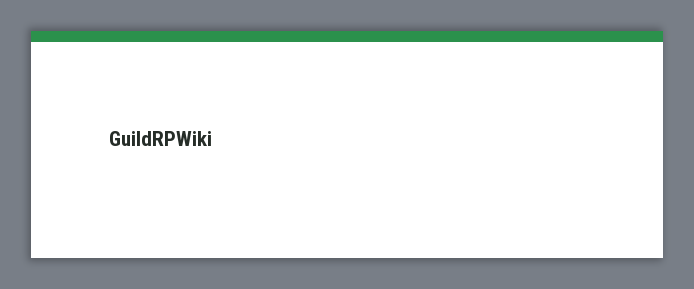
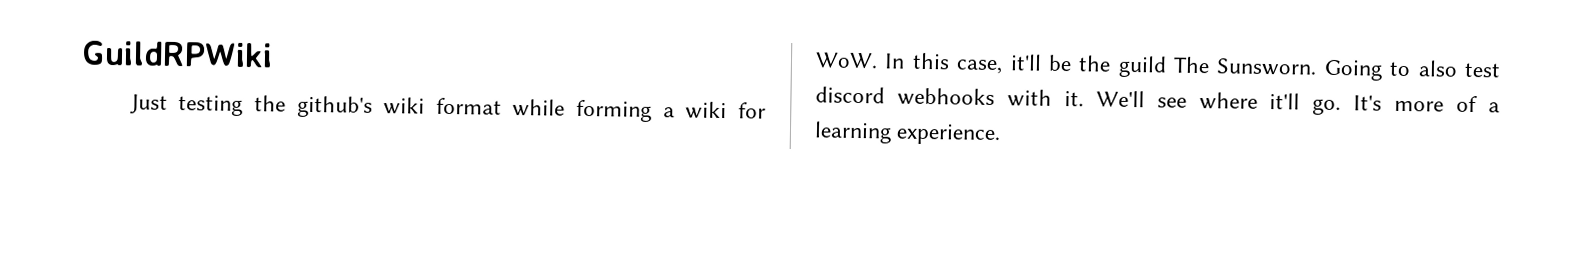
(212, 138) none -> [129,94,766,122] [815,52,1501,81] [815,86,1500,116] [814,121,1002,146] // Just testing the github's wiki format while forming a wiki for WoW. In this case, it'll be the guild The Sunsworn. Going to also test discord webhooks with it. We'll see where it'll go. It's more of a learning experience.

